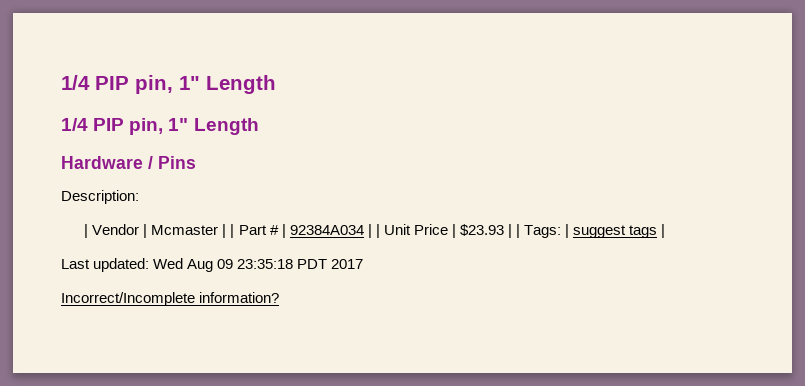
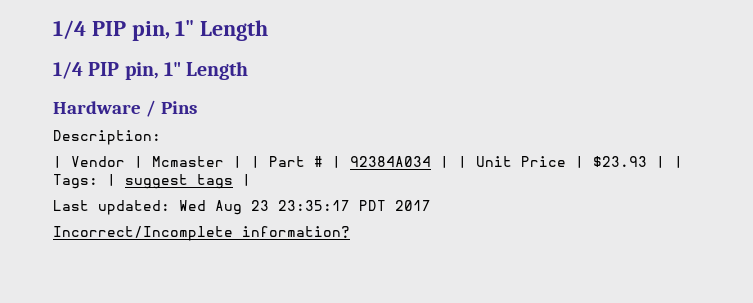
[217,259,294,269] 09 23:35:18 -> [251,200,350,211] 23 23:35:17

